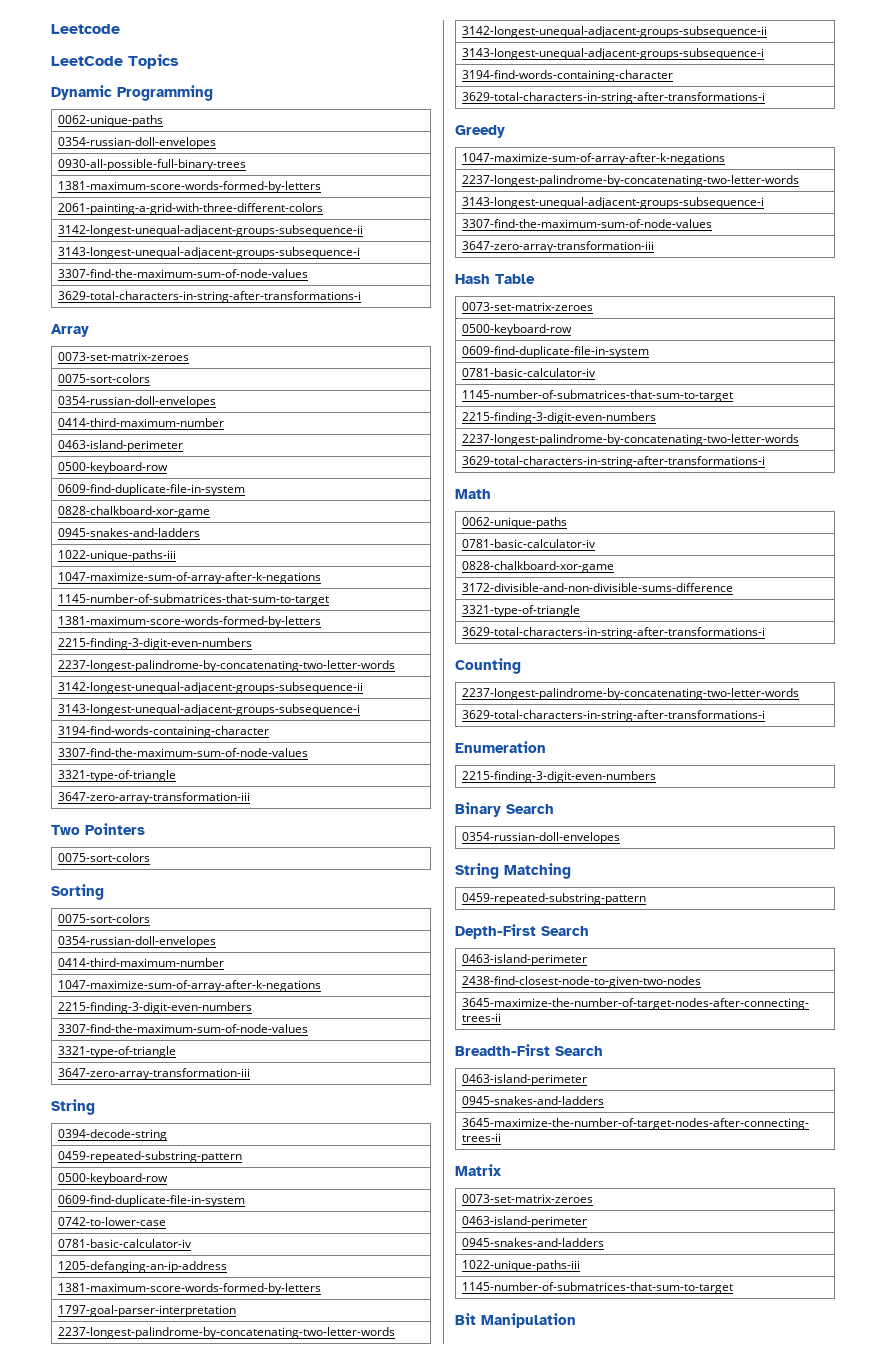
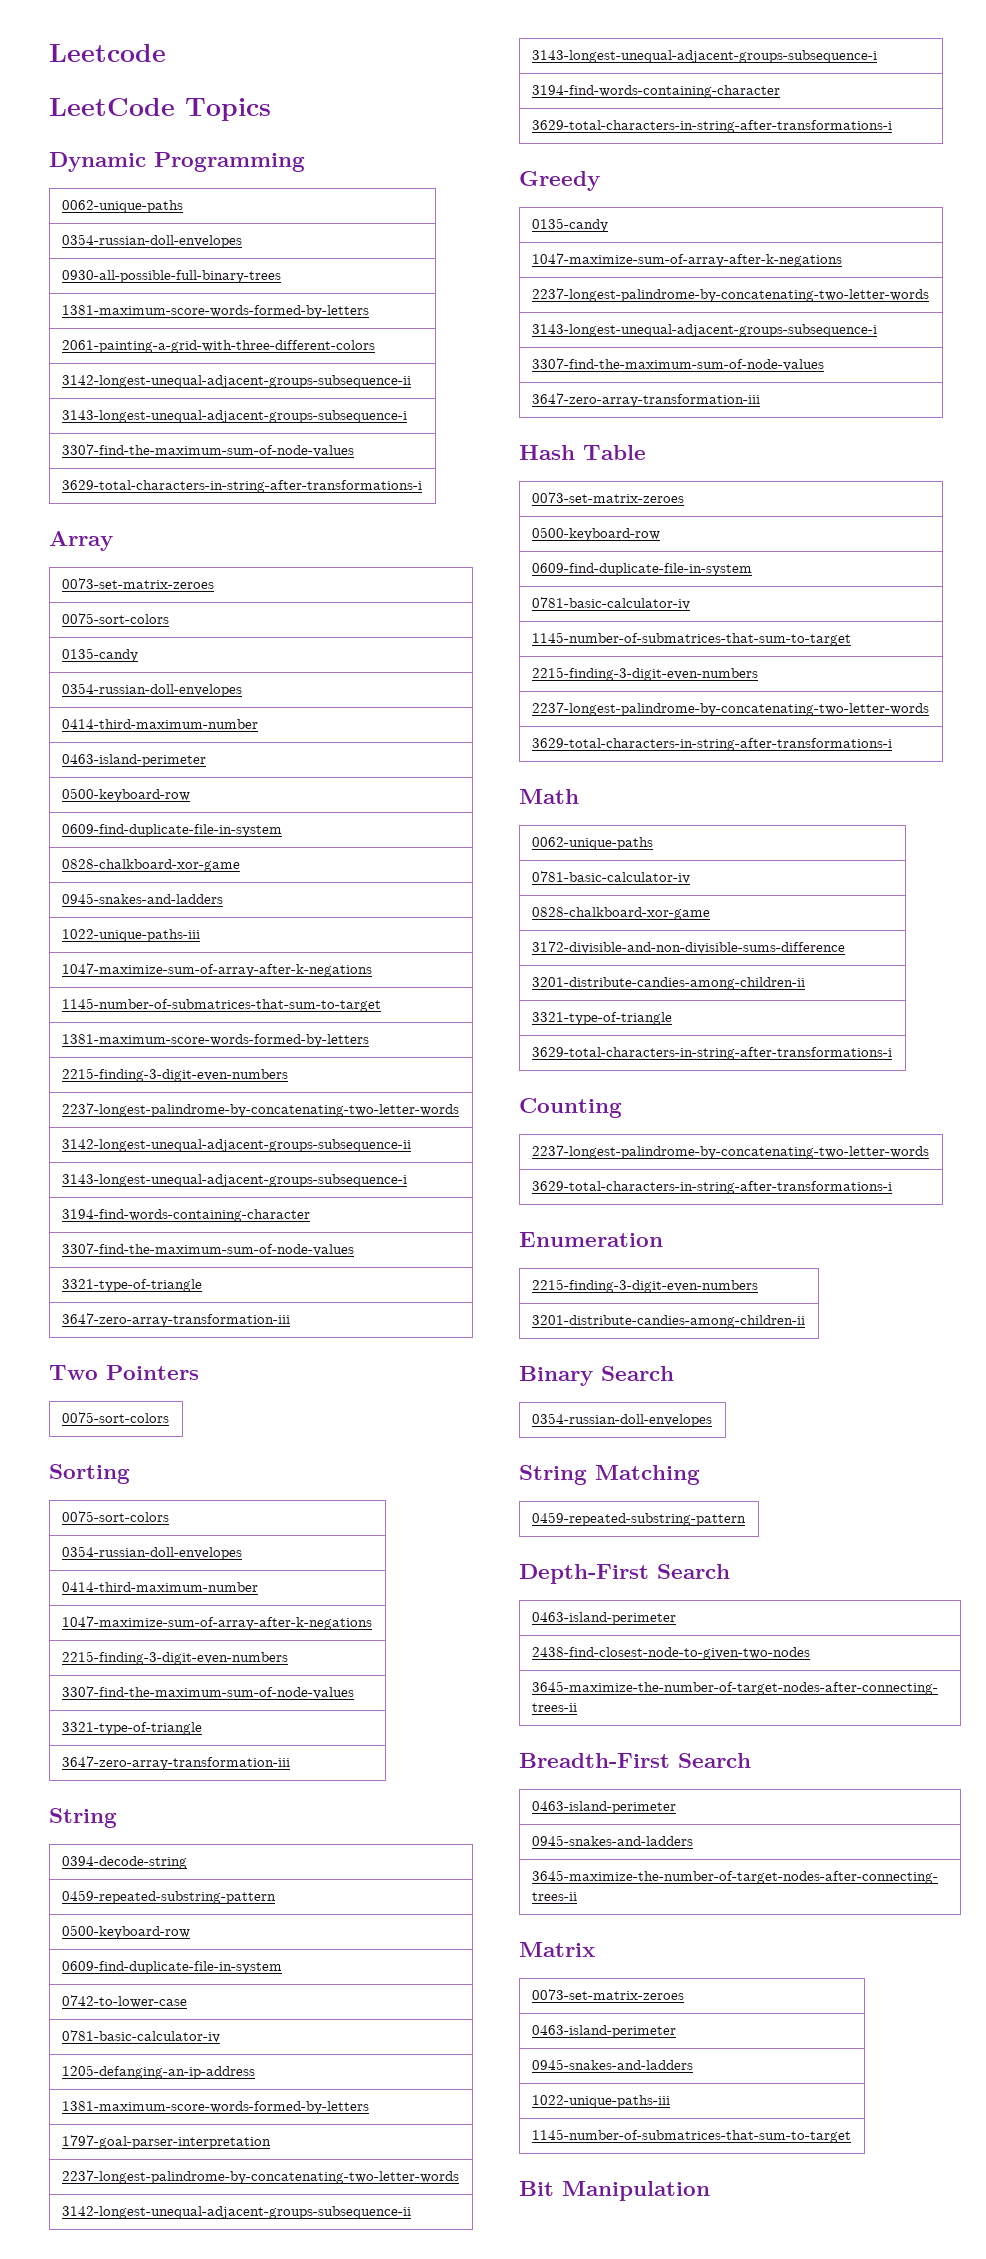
(150, 378) none -> [61,648,138,662] // 0135-candy
(505, 131) none -> [531,218,608,232] // 0135-candy
(733, 587) none -> [531,977,805,990] // 3201-distribute-candies-among-children-ii
(656, 777) none -> [531,1315,805,1328] // 3201-distribute-candies-among-children-ii

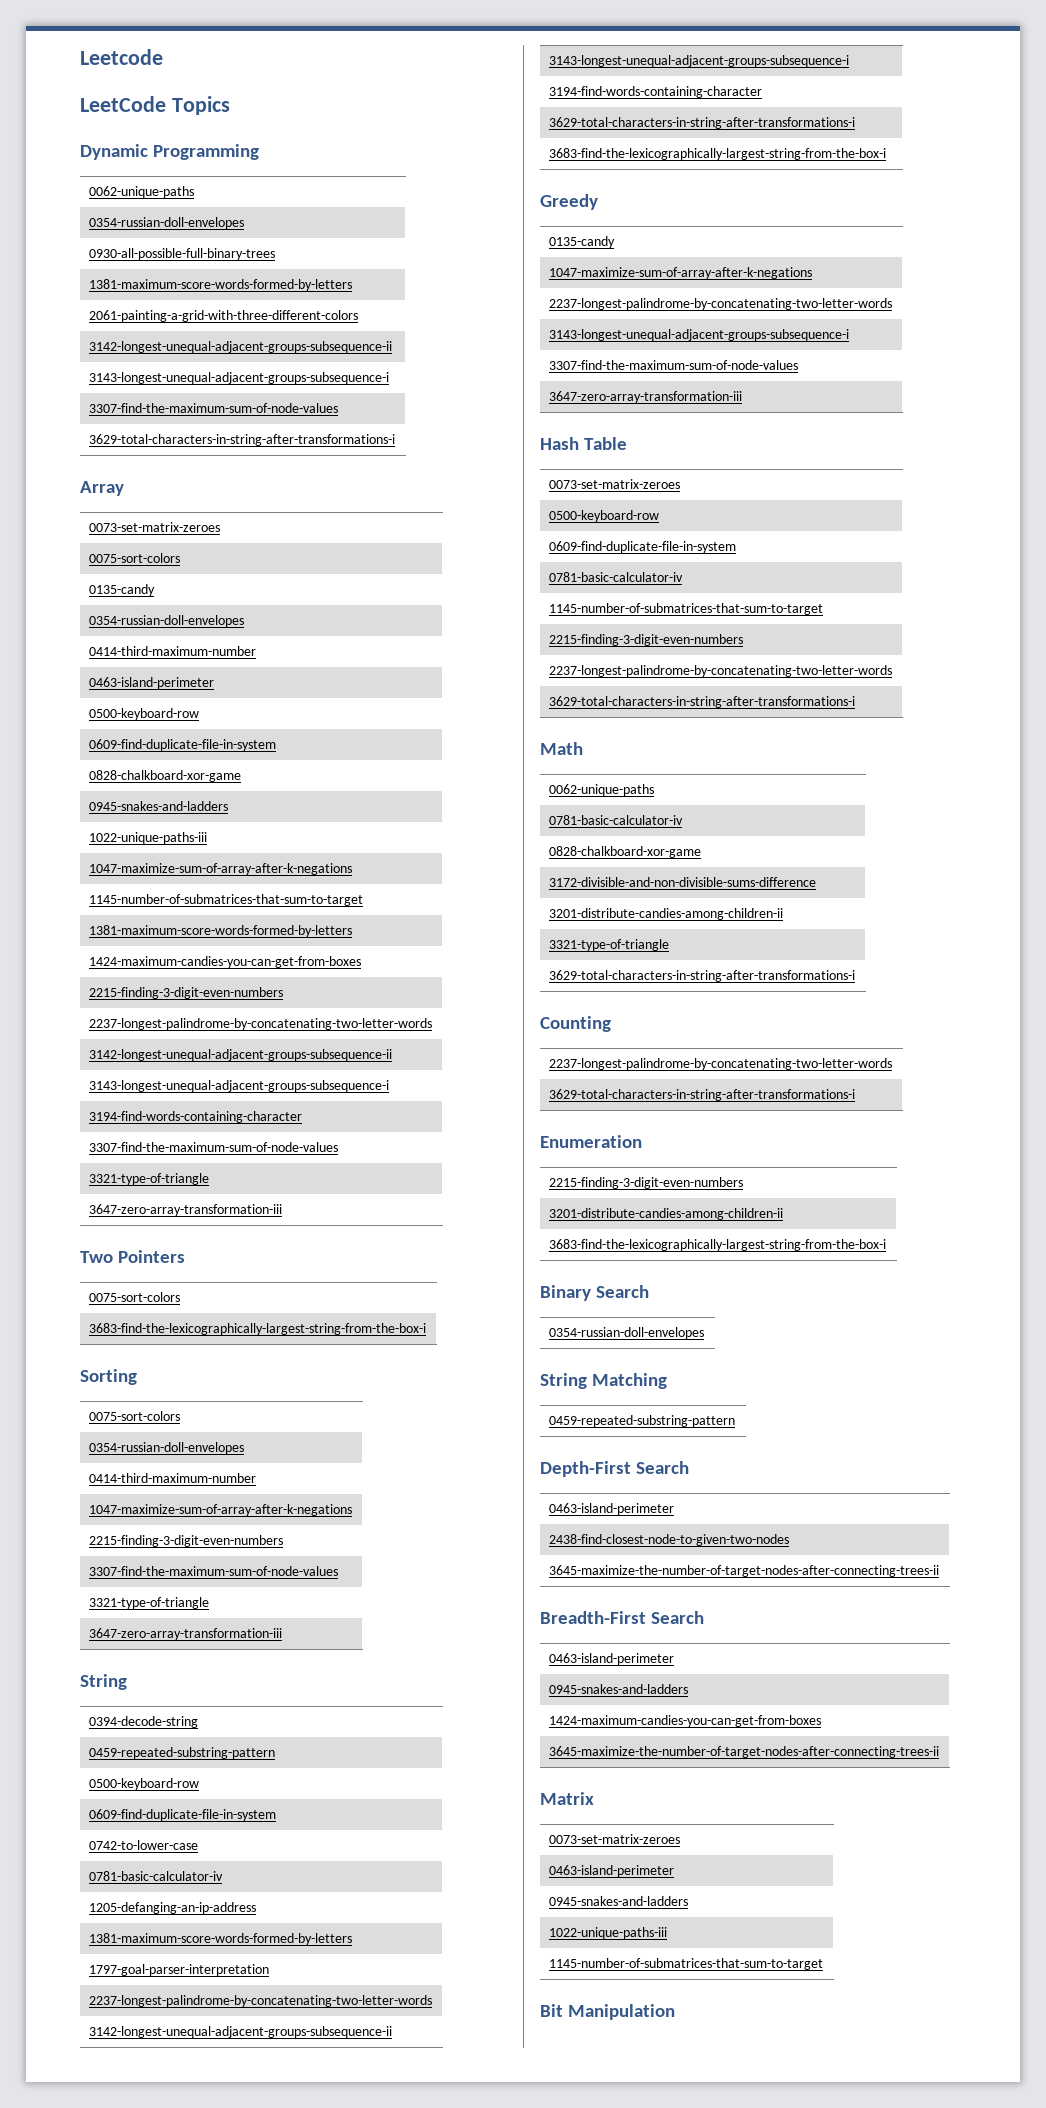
(369, 1040) none -> [89,956,362,968] // 1424-maximum-candies-you-can-get-from-boxes
(169, 1417) none -> [89,1323,427,1335] // 3683-find-the-lexicographically-largest-string-from-the-box-i
(892, 126) none -> [549,148,887,160] // 3683-find-the-lexicographically-largest-string-from-the-box-i
(805, 1321) none -> [549,1239,887,1251] // 3683-find-the-lexicographically-largest-string-from-the-box-i
(693, 1840) none -> [549,1715,822,1727] // 1424-maximum-candies-you-can-get-from-boxes

